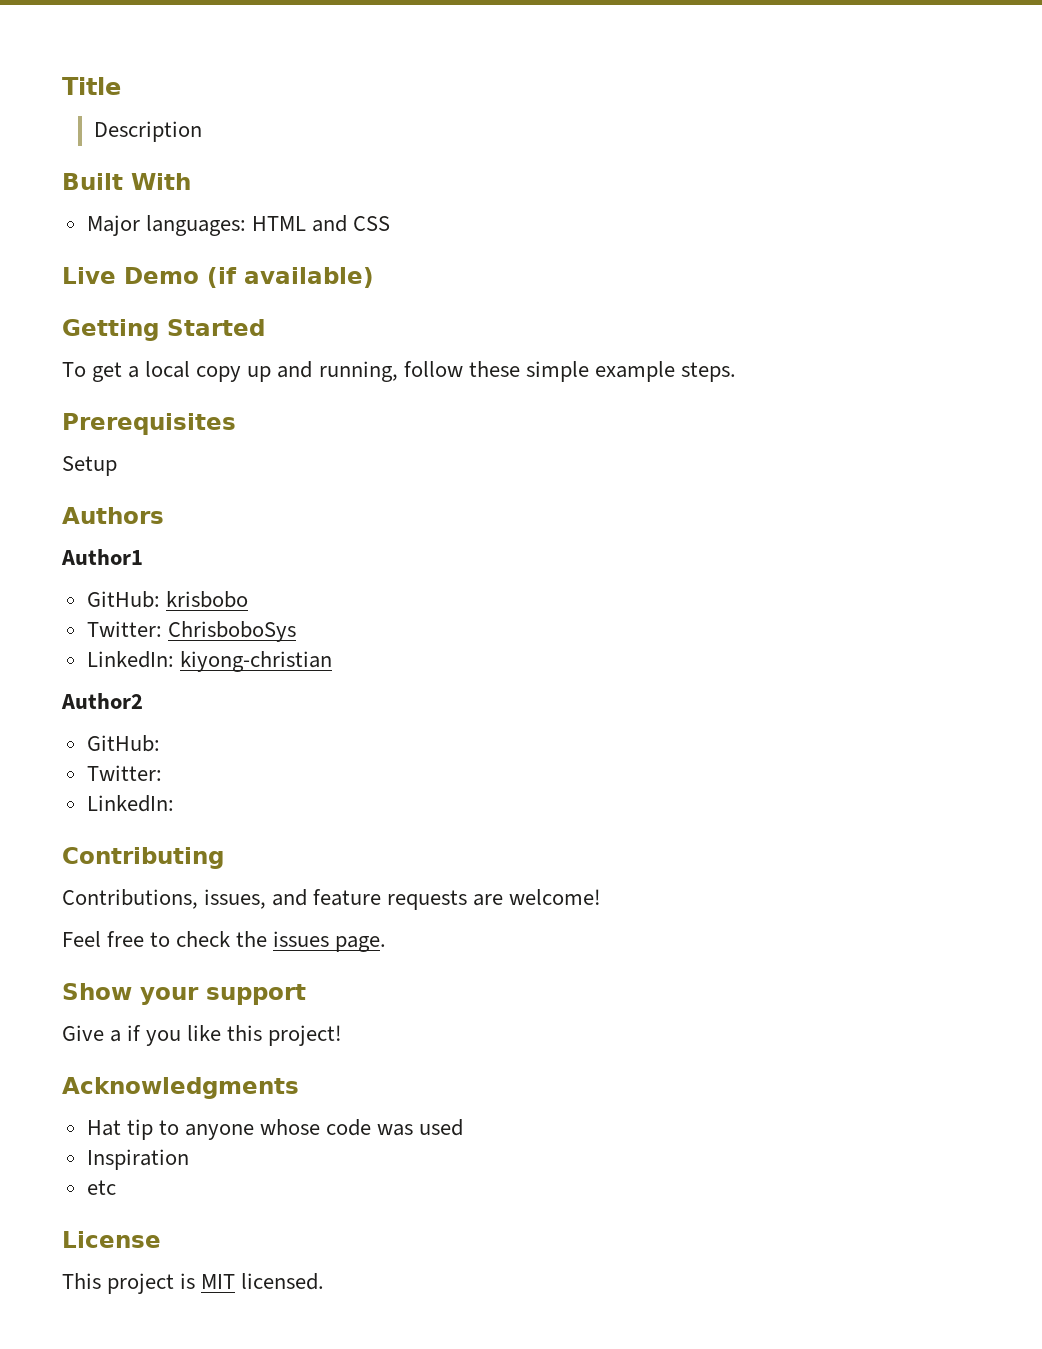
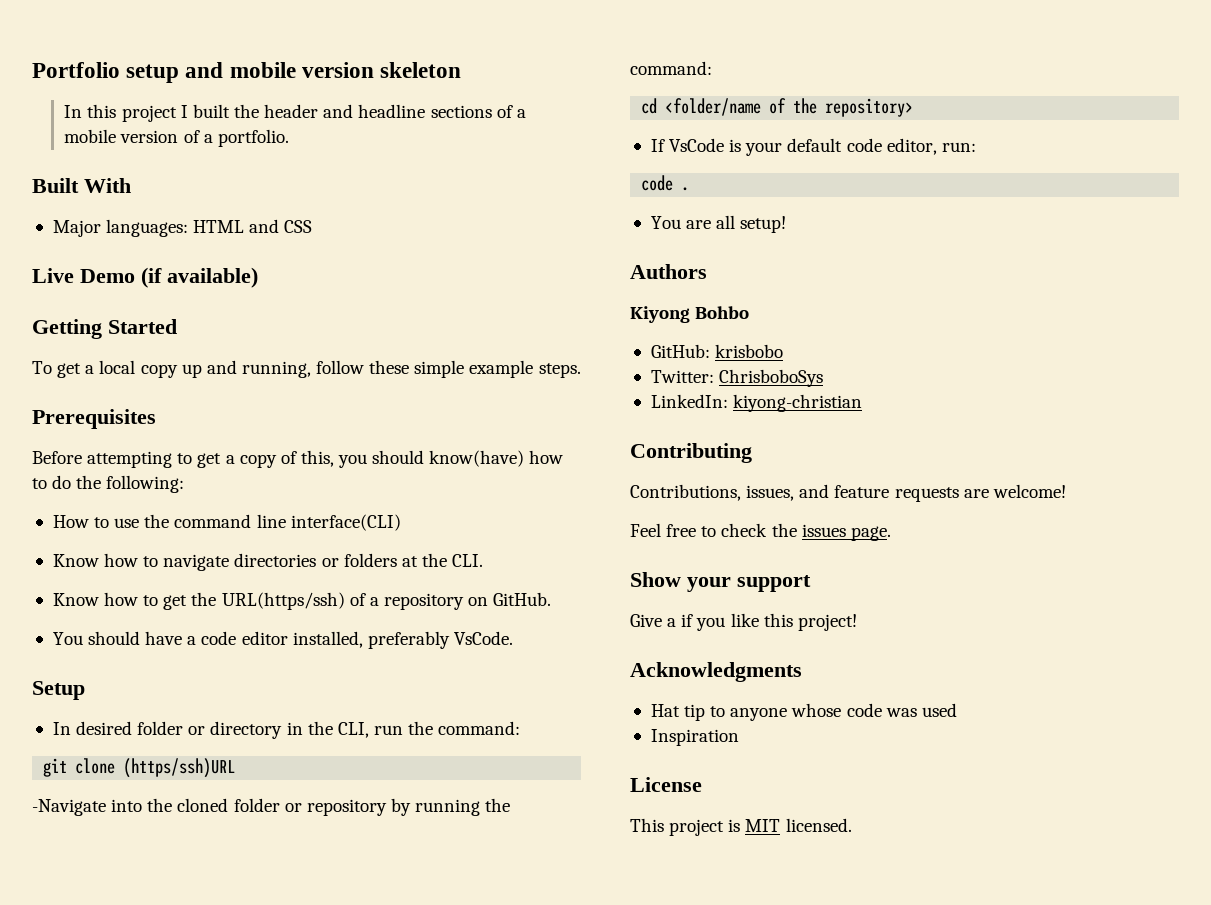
[62,77,121,95] [93,121,202,142] Title // Description -> [32,62,462,83] [64,104,526,122] [64,129,289,147] Portfolio setup and mobile version skeleton // In this project I built the header and headline sections of a mobile version of a portfolio.
[62,456,117,476] Setup -> [32,450,564,468] [32,475,185,493] [52,514,401,531] [52,553,484,571] [52,592,552,610] [52,631,513,649] [32,681,85,700] [52,721,521,739] [43,758,236,778] [32,798,511,816] [630,61,712,75] [641,98,914,117] [650,138,976,156] [641,175,690,191] [650,215,787,233] Before attempting to get a copy of this, you should know(have) how to do the following: // How to use the command line interface(CLI) // Know how to navigate directories or folders at the CLI. // Know how to get the URL(https/ssh) of a repository on GitHub. // You should have a code editor installed, preferably VsCode. // Setup // In desired folder or directory in the CLI, run the command: // git clone (https/ssh)URL // -Navigate into the cloned folder or repository by running the command: // cd <folder/name of the repository> // If VsCode is your default code editor, run: // code . // You are all setup!
[61,549,143,565] Author1 -> [630,306,750,323] Kiyong Bohbo
[61,693,143,709] [86,735,160,752] [86,765,162,781] [86,795,174,812] // Author2 // GitHub: // Twitter: // LinkedIn: -> (863, 403) none
[86,1180,116,1195] // etc -> (739, 737) none

